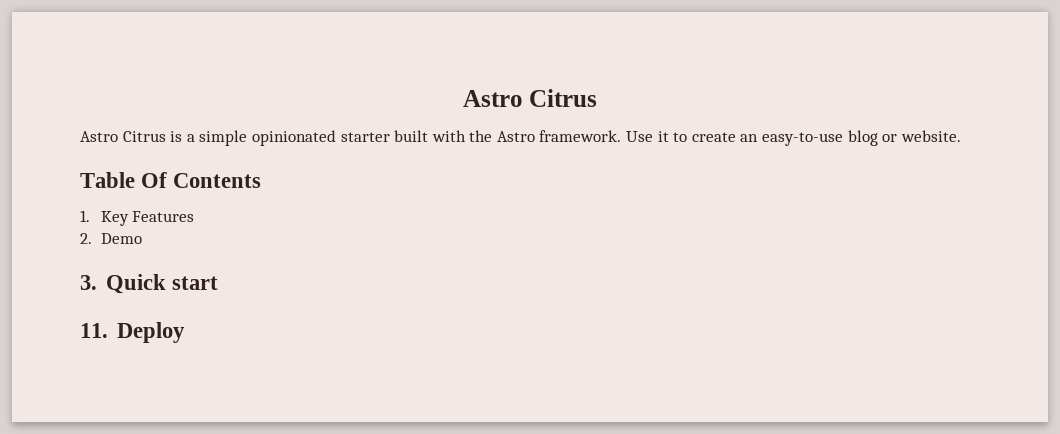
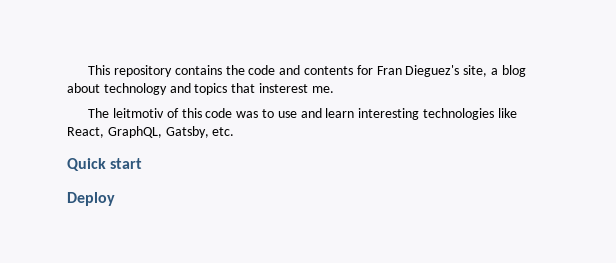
[462,89,598,107] [80,130,961,146] [80,172,262,188] [80,210,195,226] [80,233,142,244] [80,275,97,290] Astro Citrus // Astro Citrus is a simple opinionated starter built with the Astro framework. Use it to create an easy-to-use blog or website. // Table Of Contents // 1. Key Features // 2. Demo // 3. -> [88,65,526,77] [67,83,334,95] [88,108,517,120] [67,126,235,138] This repository contains the code and contents for Fran Dieguez's site, a blog about technology and topics that insterest me. // The leitmotiv of this code was to use and learn interesting technologies like React, GraphQL, Gatsby, etc. //
[80,323,108,338] 11. -> (143, 163) none

